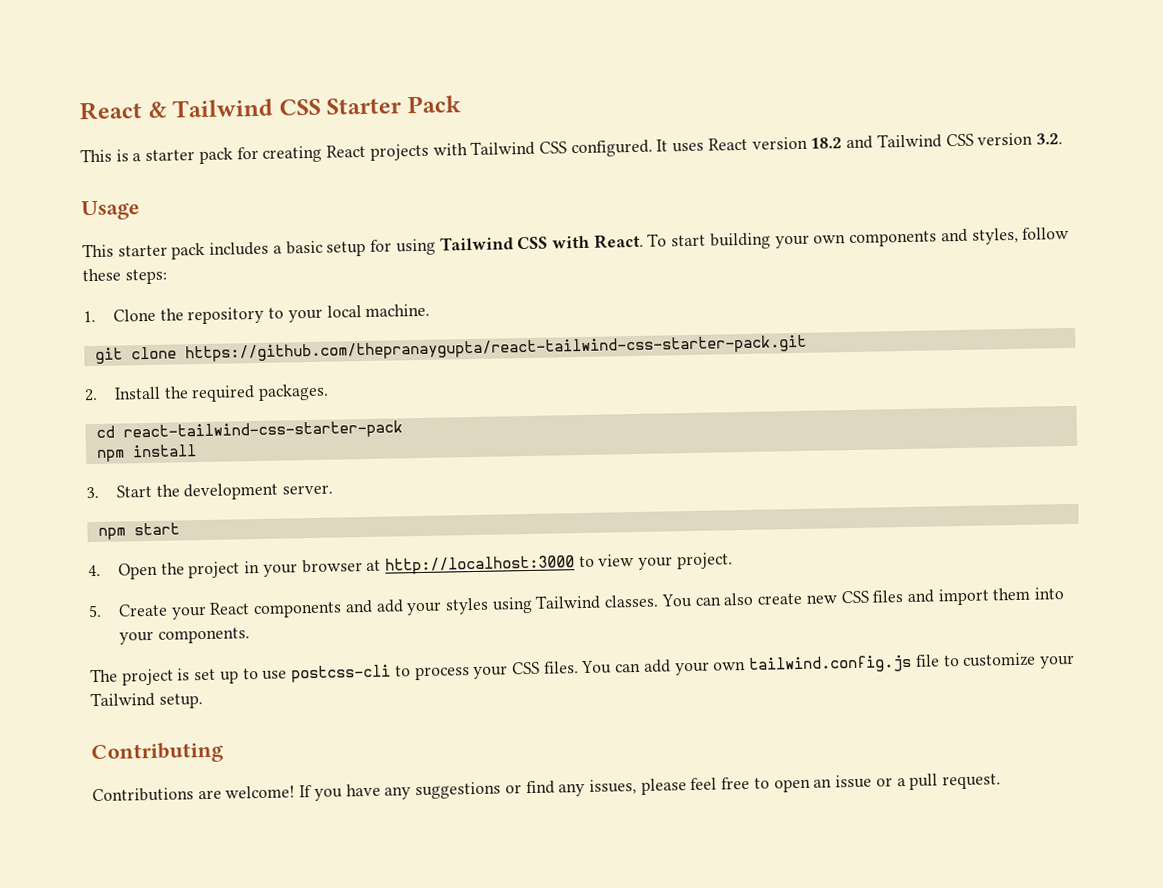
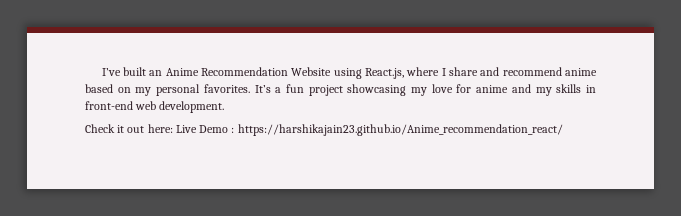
[79,95,462,121] [80,132,1063,165] [81,200,140,221] [82,226,1070,260] [82,268,167,285] [83,303,431,325] [94,334,807,364] [84,383,330,403] [95,420,403,442] [96,444,197,462] [86,482,334,501] [97,522,180,540] [88,552,733,580] [88,587,1065,620] [118,627,250,645] [90,652,1075,686] [90,691,203,709] [91,741,224,765] [92,773,1001,803] React & Tailwind CSS Starter Pack // This is a starter pack for creating React projects with Tailwind CSS configured. It uses React version 18.2 and Tailwind CSS version 3.2. // Usage // This starter pack includes a basic setup for using Tailwind CSS with React. To start building your own components and styles, follow these steps: // 1. Clone the repository to your local machine. // git clone https://github.com/thepranaygupta/react-tailwind-css-starter-pack.git // 2. Install the required packages. // cd react-tailwind-css-starter-pack // npm install // 3. Start the development server. // npm start // 4. Open the project in your browser at http://localhost:3000 to view your project. // 5. Create your React components and add your styles using Tailwind classes. You can also create new CSS files and import them into your components. // The project is set up to use postcss-cli to process your CSS files. You can add your own tailwind.config.js file to customize your Tailwind setup. // Contributing // Contributions are welcome! If you have any suggestions or find any issues, please feel free to open an issue or a pull request. -> [101,67,598,79] [85,84,596,96] [85,101,225,113] [85,124,563,136] I’ve built an Anime Recommendation Website using React.js, where I share and recommend anime based on my personal favorites. It’s a fun project showcasing my love for anime and my skills in front-end web development. // Check it out here: Live Demo : https://harshikajain23.github.io/Anime_recommendation_react/

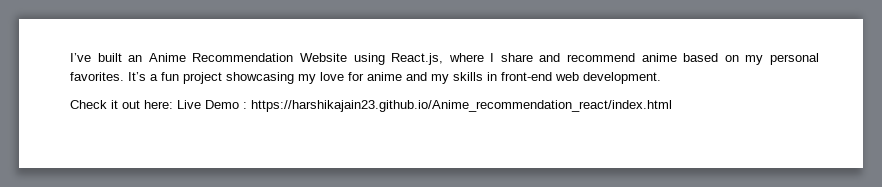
[237,124,563,136] https://harshikajain23.github.io/Anime_recommendation_react/ -> [251,100,672,112] https://harshikajain23.github.io/Anime_recommendation_react/index.html

